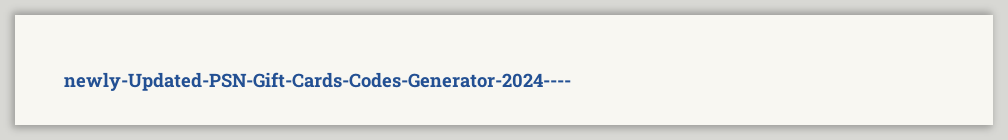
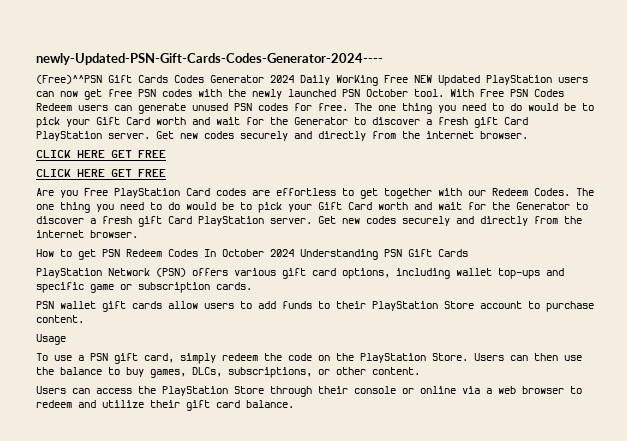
(571, 81) none -> [36,75,588,86] [36,89,564,100] [36,103,594,114] [36,117,528,128] [36,131,528,141] [36,150,166,158] [36,169,166,177] [36,188,594,199] [36,202,588,213] [36,216,582,227] [36,230,138,238] [36,249,468,260] [36,268,564,279] [36,282,252,293] [36,301,594,312] [36,315,84,323] [36,334,66,345] [36,353,582,364] [36,367,420,378] [36,386,582,397] [36,400,294,411] // (Free)^^PSN Gift Cards Codes Generator 2024 Daily WorKing Free NEW Updated PlayStation users can now get free PSN codes with the newly launched PSN October tool. With Free PSN Codes Redeem users can generate unused PSN codes for free. The one thing you need to do would be to pick your Gift Card worth and wait for the Generator to discover a fresh gift Card PlayStation server. Get new codes securely and directly from the internet browser. // CLICK HERE GET FREE // CLICK HERE GET FREE // Are you Free PlayStation Card codes are effortless to get together with our Redeem Codes. The one thing you need to do would be to pick your Gift Card worth and wait for the Generator to discover a fresh gift Card PlayStation server. Get new codes securely and directly from the internet browser. // How to get PSN Redeem Codes In October 2024 Understanding PSN Gift Cards // PlayStation Network (PSN) offers various gift card options, including wallet top-ups and specific game or subscription cards. // PSN wallet gift cards allow users to add funds to their PlayStation Store account to purchase content. // Usage // To use a PSN gift card, simply redeem the code on the PlayStation Store. Users can then use the balance to buy games, DLCs, subscriptions, or other content. // Users can access the PlayStation Store through their console or online via a web browser to redeem and utilize their gift card balance.

